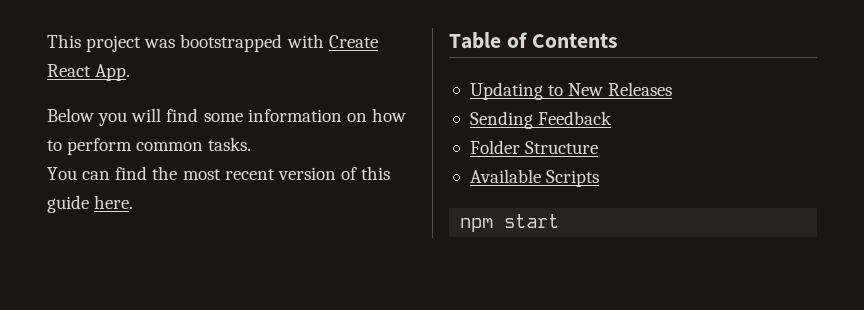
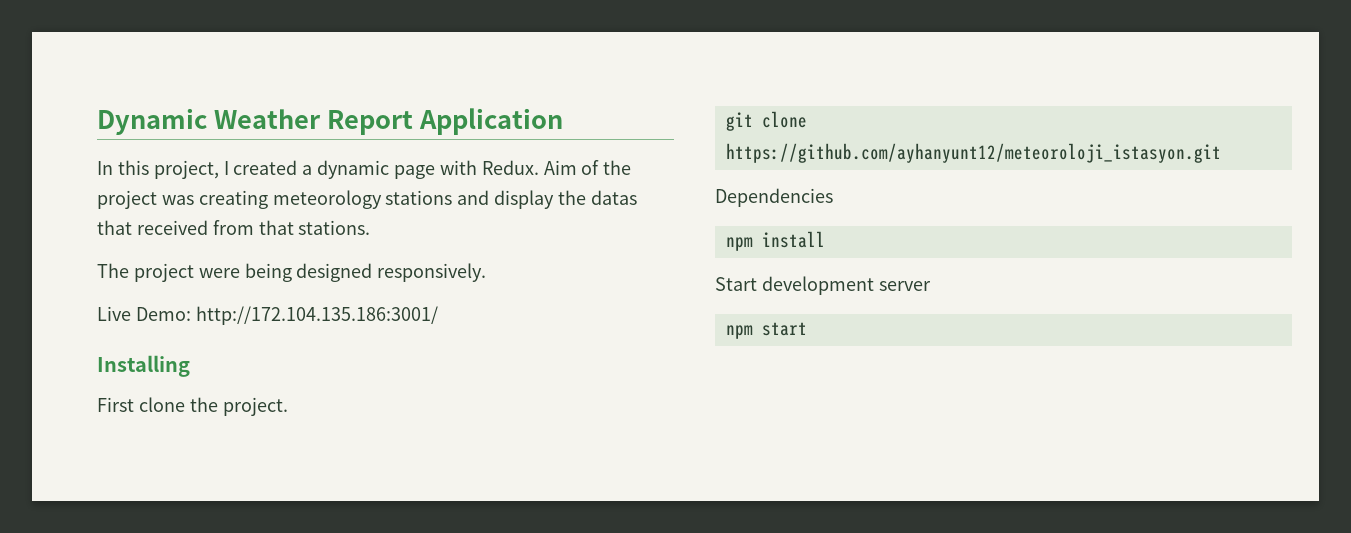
[47,34,378,52] [47,64,131,81] [47,108,406,126] [47,137,252,155] [47,166,391,180] [47,195,134,213] [449,32,618,49] [469,82,673,100] [469,111,613,129] [469,140,599,154] [469,169,600,187] This project was bootstrapped with Create React App. // Below you will find some information on how to perform common tasks. // You can find the most recent version of this guide here. // Table of Contents // Updating to New Releases // Sending Feedback // Folder Structure // Available Scripts -> [97,108,563,135] [97,160,632,179] [97,190,637,209] [97,220,371,235] [97,263,487,282] [97,306,438,325] [97,355,190,377] [97,397,288,416] [725,111,807,131] [725,143,1221,163] [715,188,833,207] [725,231,825,251] [715,276,931,295] Dynamic Weather Report Application // In this project, I created a dynamic page with Redux. Aim of the project was creating meteorology stations and display the datas that received from that stations. // The project were being designed responsively. // Live Demo: http://172.104.135.186:3001/ // Installing // First clone the project. // git clone https://github.com/ayhanyunt12/meteoroloji_istasyon.git // Dependencies // npm install // Start development server

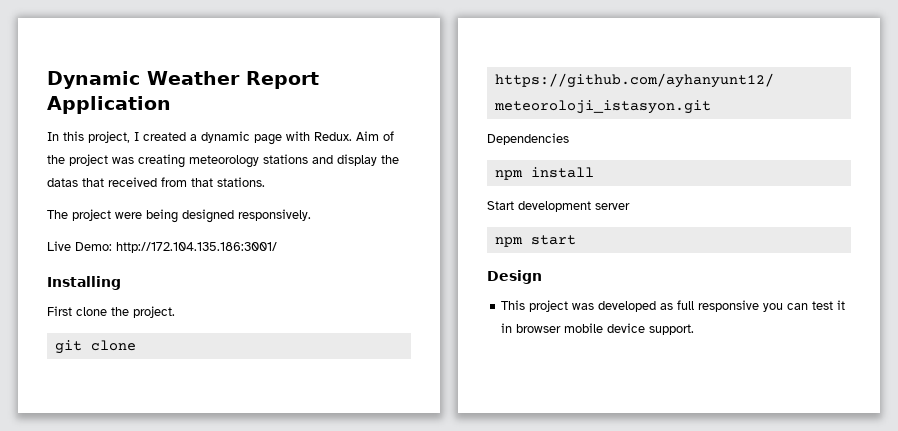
(807, 329) none -> [487,270,542,284] [501,300,846,312] [501,323,695,335] // Design // This project was developed as full responsive you can test it in browser mobile device support.

